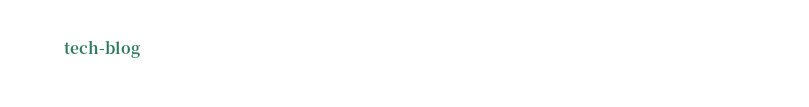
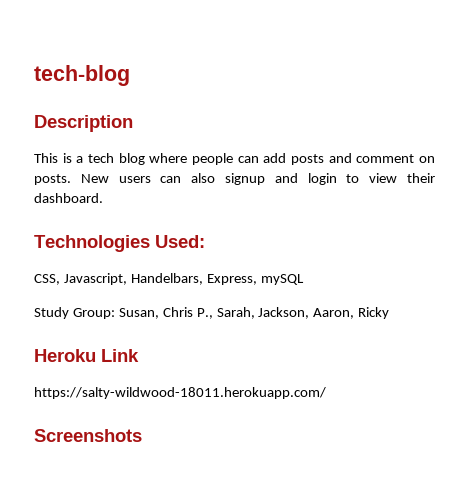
(140, 49) none -> [34,115,133,132] [34,153,436,165] [34,173,436,185] [34,193,103,203] [34,235,205,252] [34,273,304,285] [34,307,390,319] [34,349,139,362] [34,387,326,399] [34,429,142,442] // Description // This is a tech blog where people can add posts and comment on posts. New users can also signup and login to view their dashboard. // Technologies Used: // CSS, Javascript, Handelbars, Express, mySQL // Study Group: Susan, Chris P., Sarah, Jackson, Aaron, Ricky // Heroku Link // https://salty-wildwood-18011.herokuapp.com/ // Screenshots

